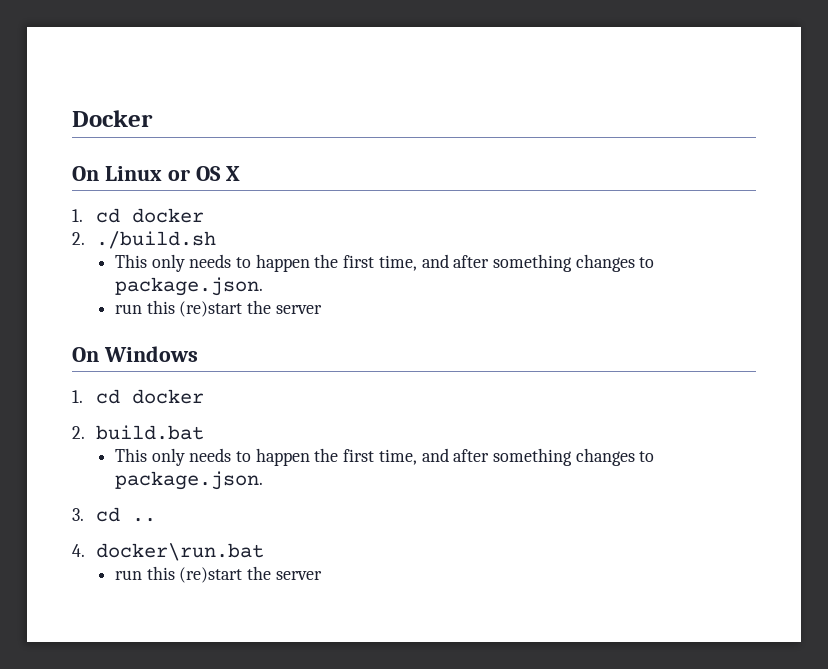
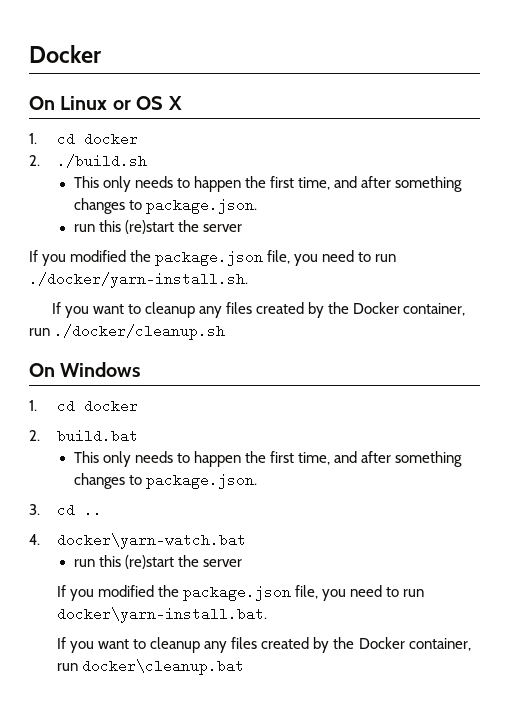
(322, 309) none -> [29,250,397,266] [29,272,248,288] [51,302,466,318] [29,324,226,340] // If you modified the package.json file, you need to run ./docker/yarn-install.sh. // If you want to cleanup any files created by the Docker container, run ./docker/cleanup.sh
[95,543,264,561] [114,566,322,583] docker\run.bat // run this (re)start the server -> [56,533,246,549] [73,555,242,569] [56,585,425,601] [56,607,267,623] [56,637,471,653] [56,659,245,675] docker\yarn-watch.bat // run this (re)start the server // If you modified the package.json file, you need to run docker\yarn-install.bat. // If you want to cleanup any files created by the Docker container, run docker\cleanup.bat

